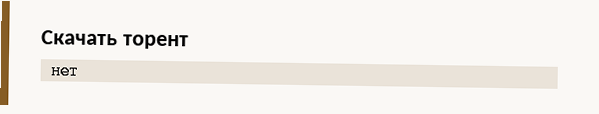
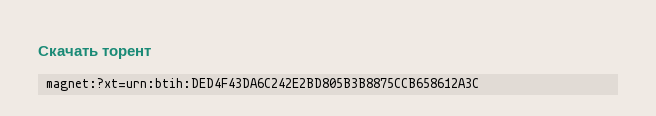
[50,63,79,80] нет -> [45,78,479,91] magnet:?xt=urn:btih:DED4F43DA6C242E2BD805B3B8875CCB658612A3C

